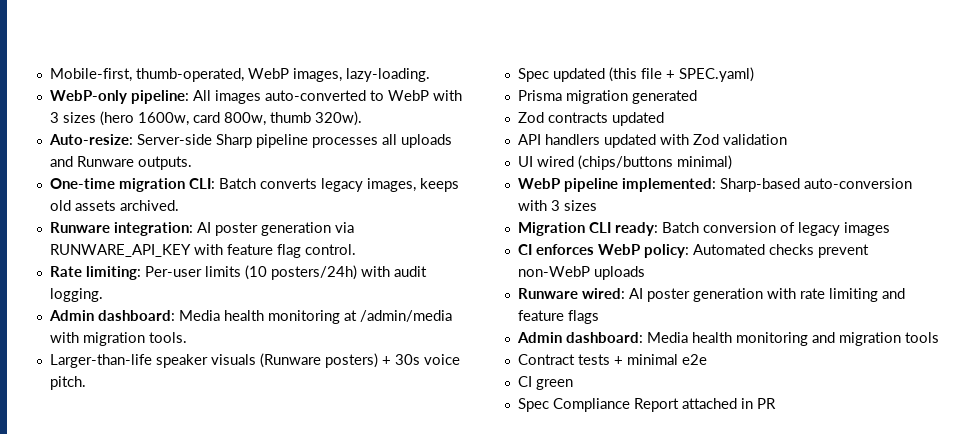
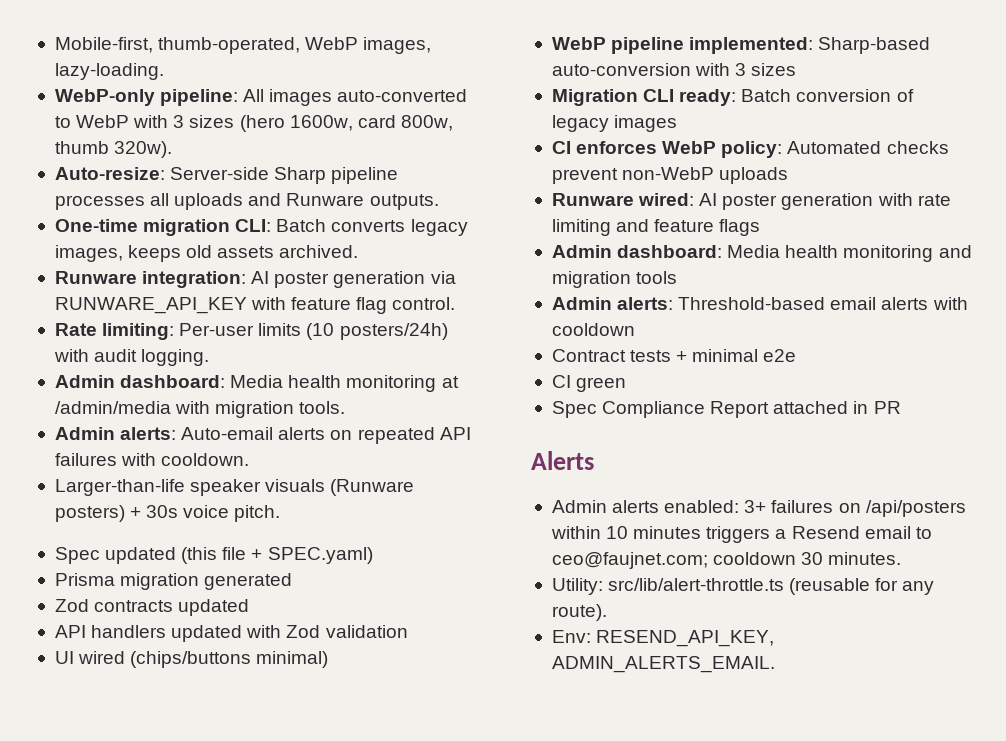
(187, 337) none -> [54,427,471,444] [54,453,250,466] // Admin alerts: Auto-email alerts on repeated API failures with cooldown.
(939, 337) none -> [551,297,968,310] [551,323,635,336] // Admin alerts: Threshold-based email alerts with cooldown
(776, 403) none -> [531,451,594,470] [551,500,966,517] [550,526,932,543] [551,552,902,569] [551,578,935,595] [551,604,607,621] [551,630,775,647] [551,656,775,673] // Alerts // Admin alerts enabled: 3+ failures on /api/posters within 10 minutes triggers a Resend email to ceo@faujnet.com; cooldown 30 minutes. // Utility: src/lib/alert-throttle.ts (reusable for any route). // Env: RESEND_API_KEY, ADMIN_ALERTS_EMAIL.

